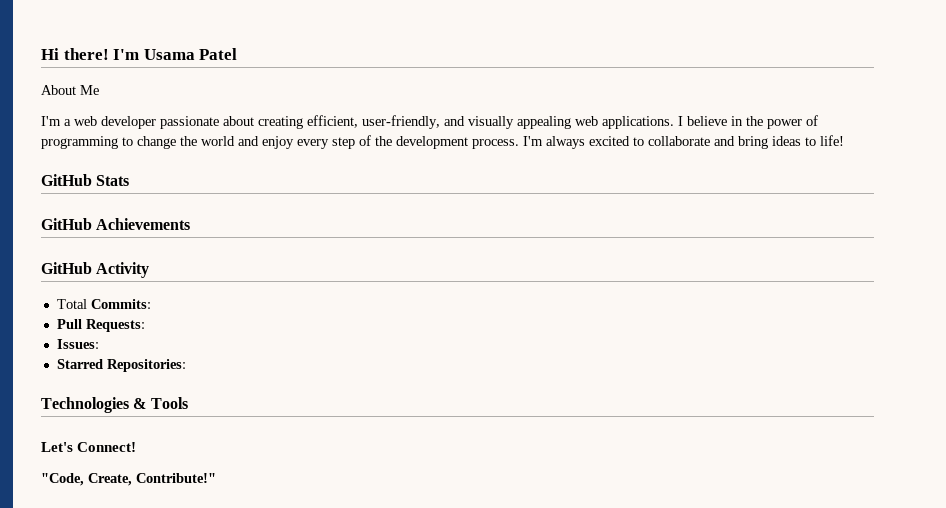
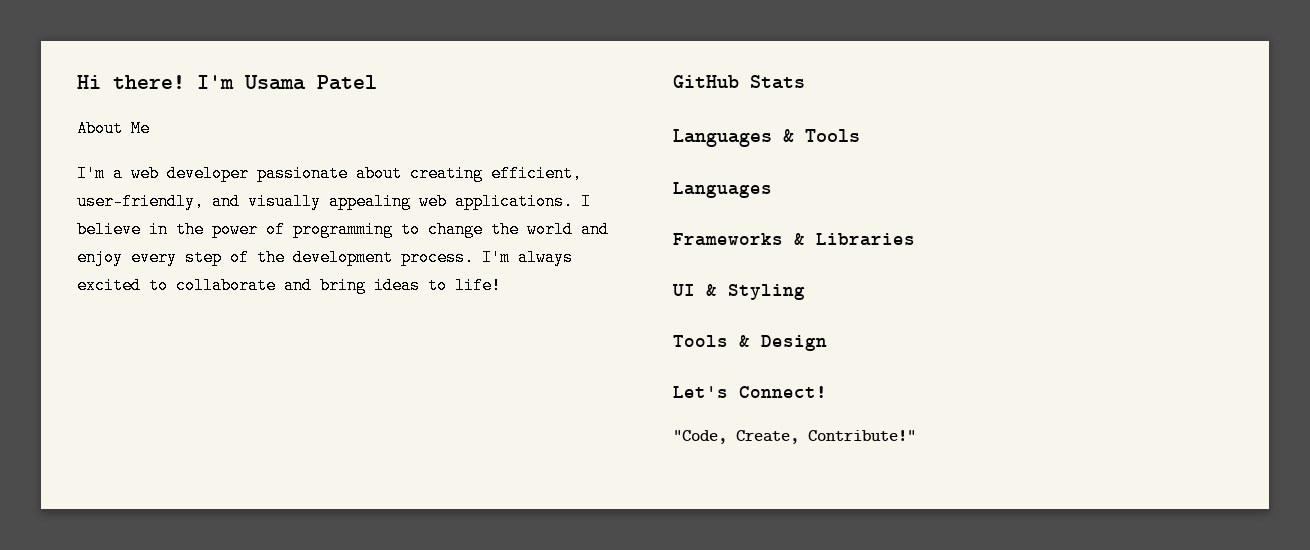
[41,218,191,230] [41,262,150,278] [56,299,151,309] [56,319,145,332] [56,339,99,349] [56,359,186,372] [41,397,188,413] GitHub Achievements // GitHub Activity // Total Commits: // Pull Requests: // Issues: // Starred Repositories: // Technologies & Tools -> [673,129,860,147] [673,182,772,198] [673,233,915,246] [672,284,805,300] [673,335,827,351] Languages & Tools // Languages // Frameworks & Libraries // UI & Styling // Tools & Design

